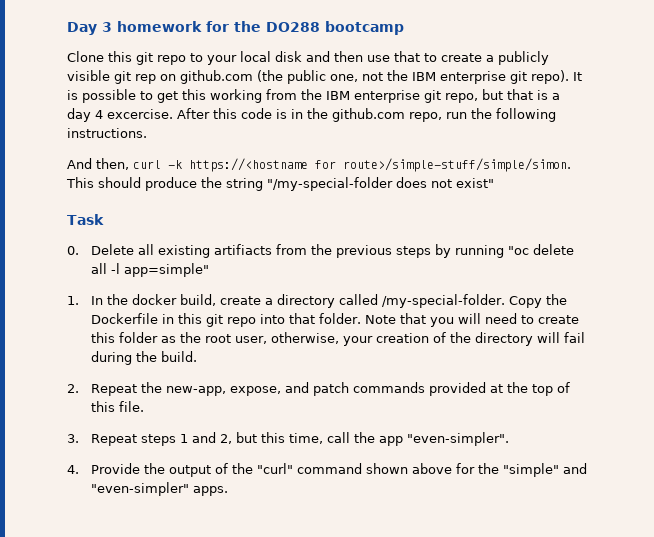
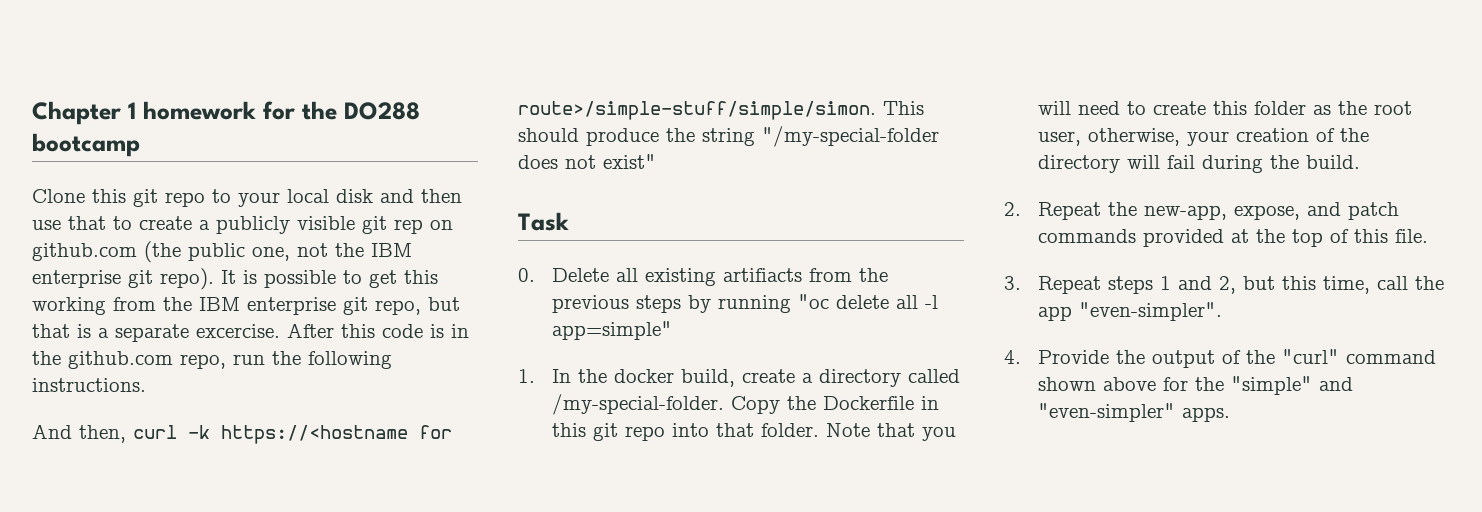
[67,22,112,35] Day 3 -> [32,101,136,125] Chapter 1
[67,108,103,122] day 4 -> [115,324,189,342] separate

